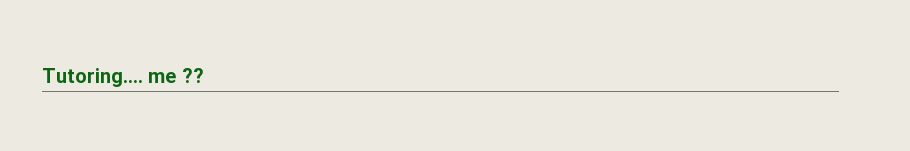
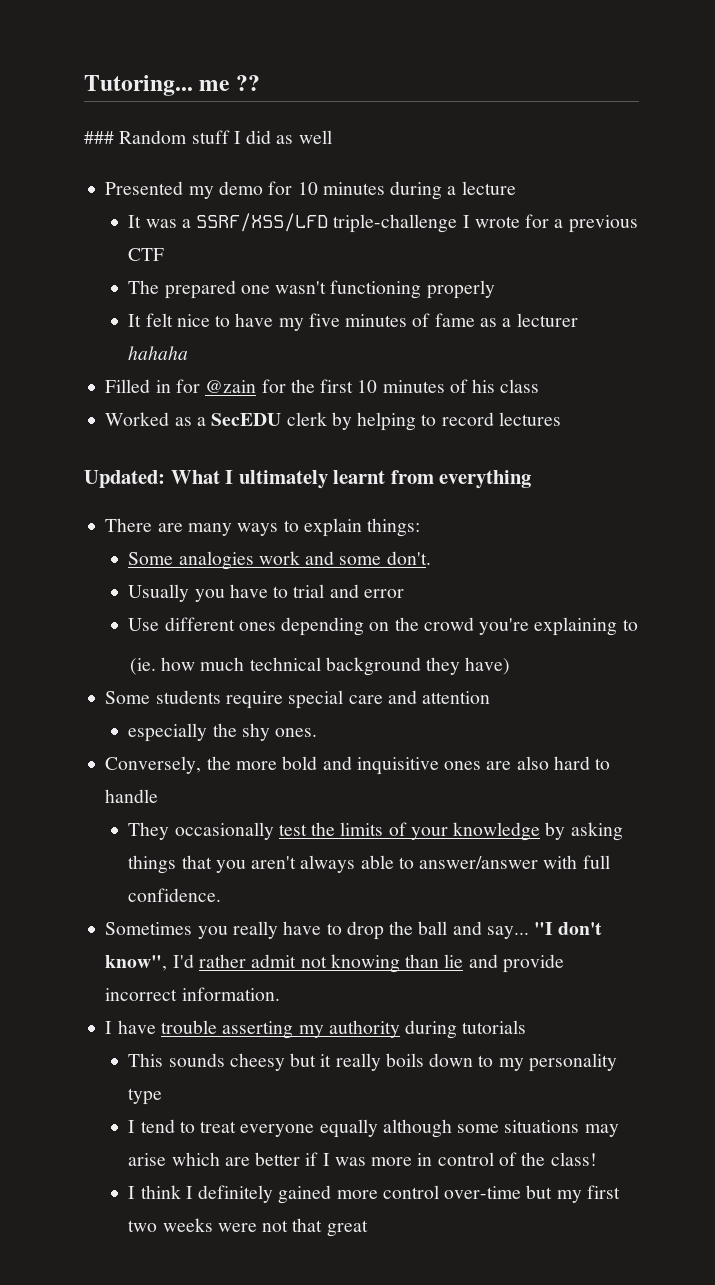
[42,68,143,87] Tutoring.... -> [84,75,193,96] Tutoring...
(204, 75) none -> [84,130,332,144] [105,181,516,200] [128,213,638,233] [128,248,165,261] [128,280,495,299] [128,313,578,331] [128,346,189,360] [105,379,540,393] [105,412,561,431] [84,470,532,489] [105,518,421,537] [128,551,431,570] [128,584,404,602] [128,617,638,636] [129,657,511,676] [105,690,491,709] [128,723,318,742] [105,756,611,775] [105,789,159,803] [128,822,623,841] [128,855,610,874] [128,888,222,902] [105,921,603,940] [105,954,564,973] [105,987,280,1001] [105,1020,527,1039] [128,1053,617,1072] [128,1088,163,1105] [128,1119,619,1138] [128,1152,597,1166] [128,1185,620,1204] [128,1218,368,1237] // ### Random stuff I did as well // Presented my demo for 10 minutes during a lecture // It was a SSRF/XSS/LFD triple-challenge I wrote for a previous CTF // The prepared one wasn't functioning properly // It felt nice to have my five minutes of fame as a lecturer hahaha // Filled in for @zain for the first 10 minutes of his class // Worked as a SecEDU clerk by helping to record lectures // Updated: What I ultimately learnt from everything // There are many ways to explain things: // Some analogies work and some don't. // Usually you have to trial and error // Use different ones depending on the crowd you're explaining to // (ie. how much technical background they have) // Some students require special care and attention // especially the shy ones. // Conversely, the more bold and inquisitive ones are also hard to handle // They occasionally test the limits of your knowledge by asking things that you aren't always able to answer/answer with full confidence. // Sometimes you really have to drop the ball and say... "I don't know", I'd rather admit not knowing than lie and provide incorrect information. // I have trouble asserting my authority during tutorials // This sounds cheesy but it really boils down to my personality type // I tend to treat everyone equally although some situations may arise which are better if I was more in control of the class! // I think I definitely gained more control over-time but my first two weeks were not that great

